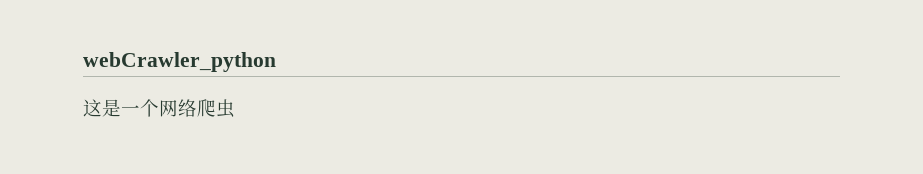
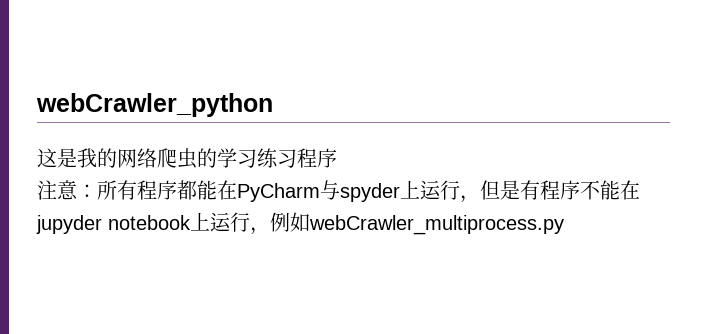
[121,99,159,117] 一个 -> [77,148,117,168] 我的
(235, 108) none -> [197,148,337,168] [37,180,640,203] [36,212,564,235] 的学习练习程序 // 注意：所有程序都能在PyCharm与spyder上运行，但是有程序不能在jupyder notebook上运行，例如webCrawler_multiprocess.py

